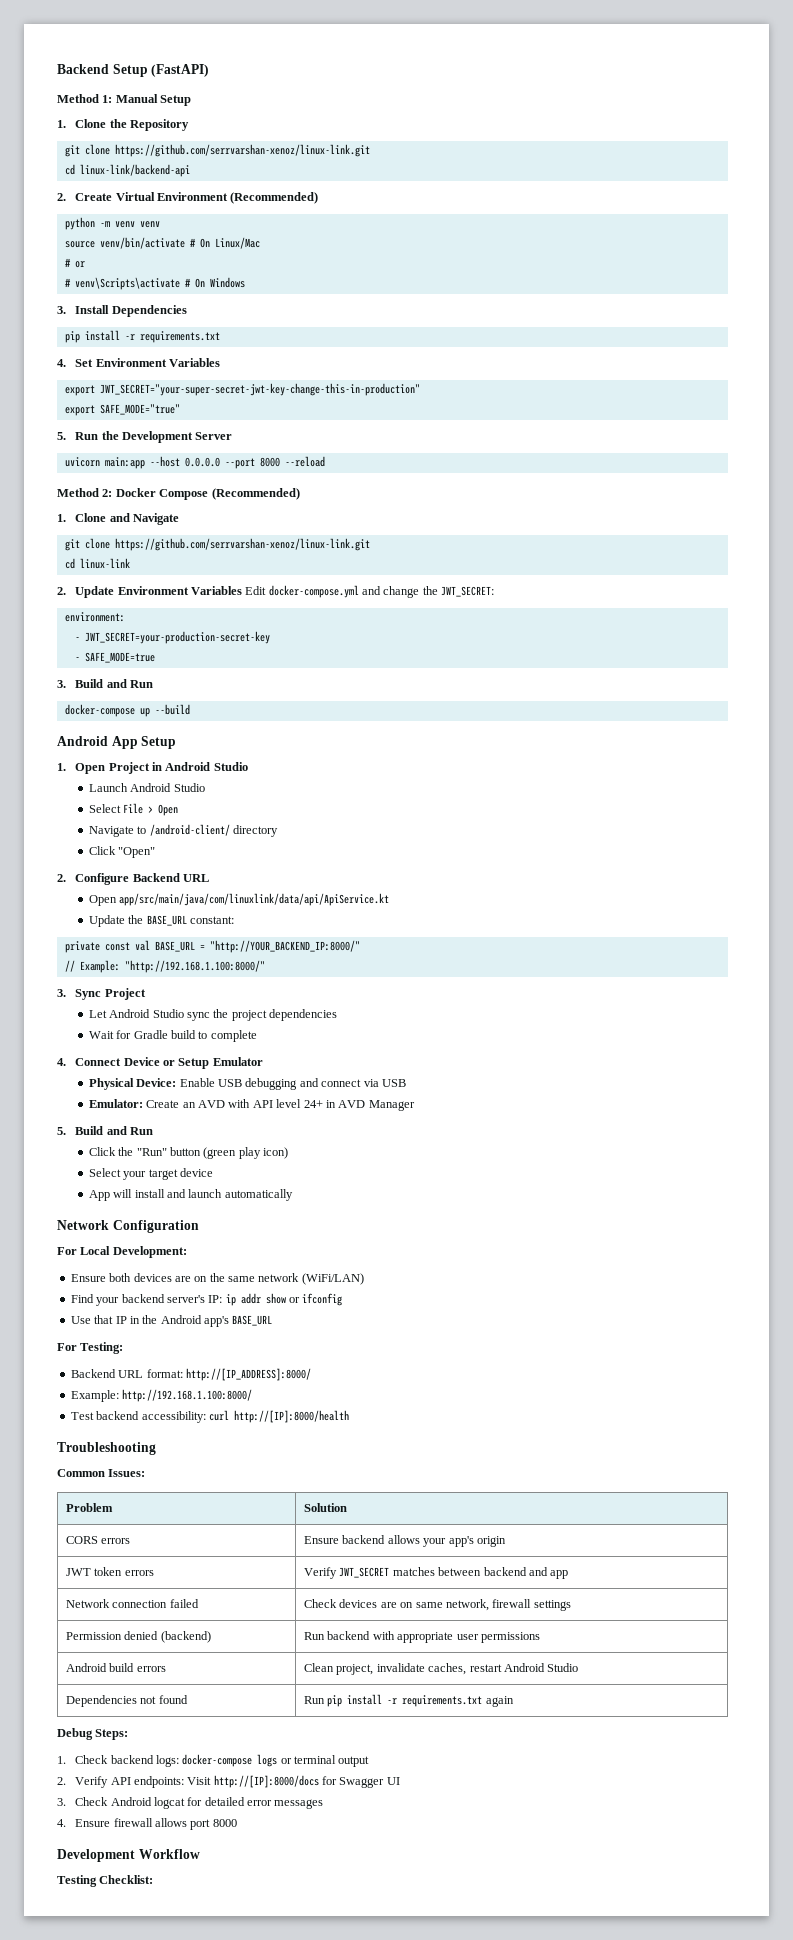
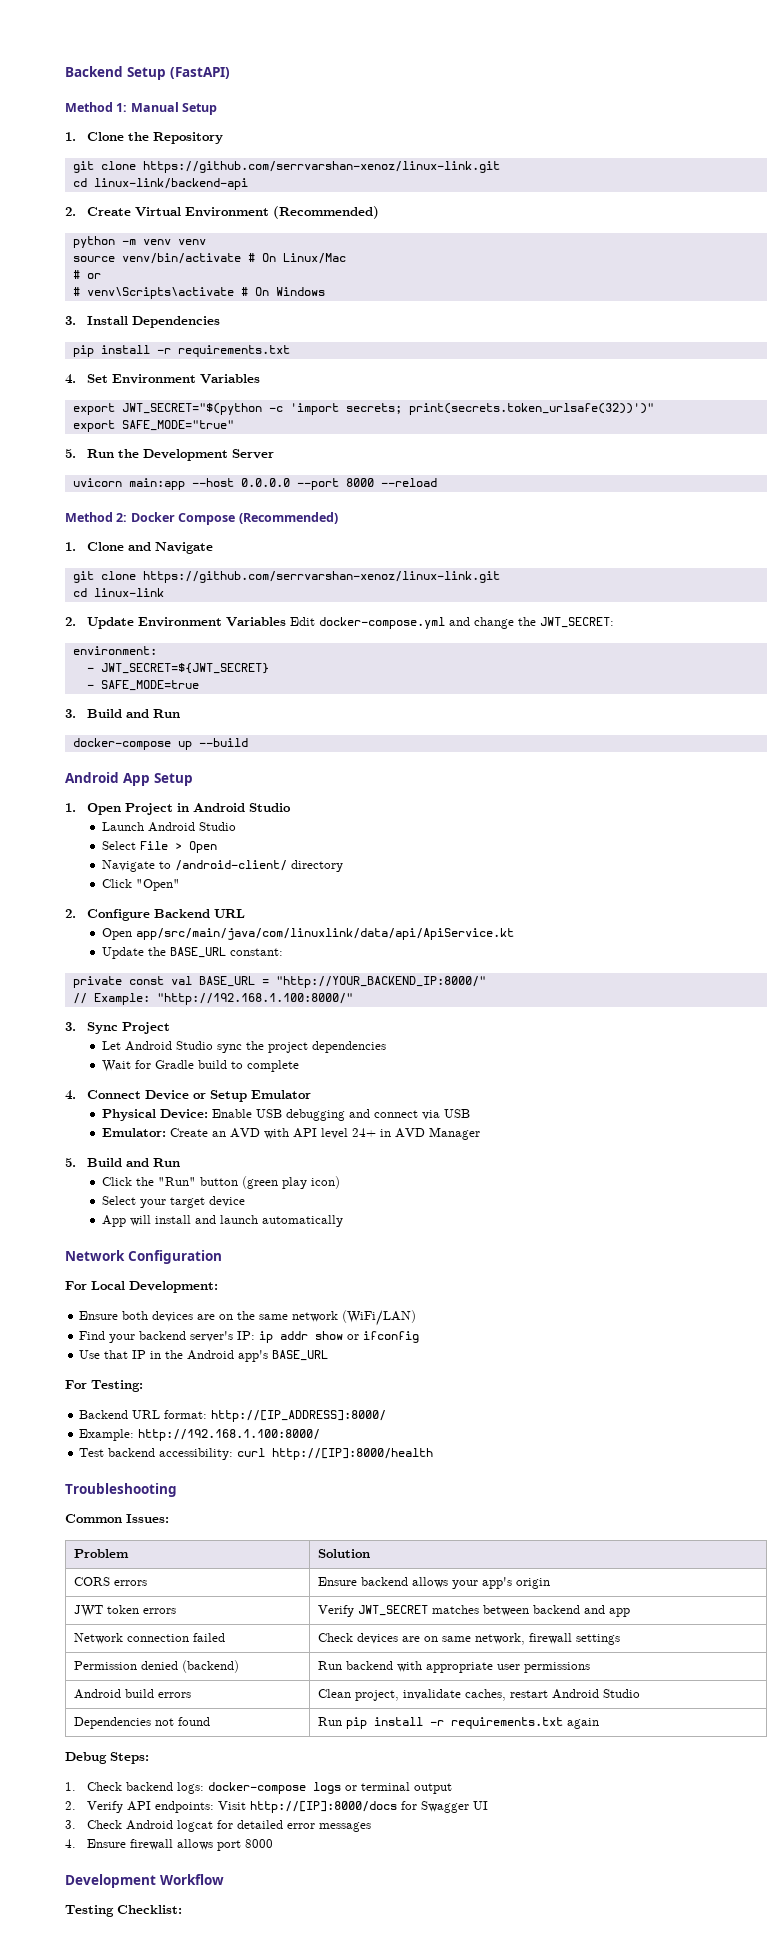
[99,383,420,396] JWT_SECRET="your-super-secret-jwt-key-change-this-in-production" -> [121,403,654,415] JWT_SECRET="$(python -c 'import secrets; print(secrets.token_urlsafe(32))')"
[84,631,270,644] JWT_SECRET=your-production-secret-key -> [100,663,269,674] JWT_SECRET=${JWT_SECRET}

